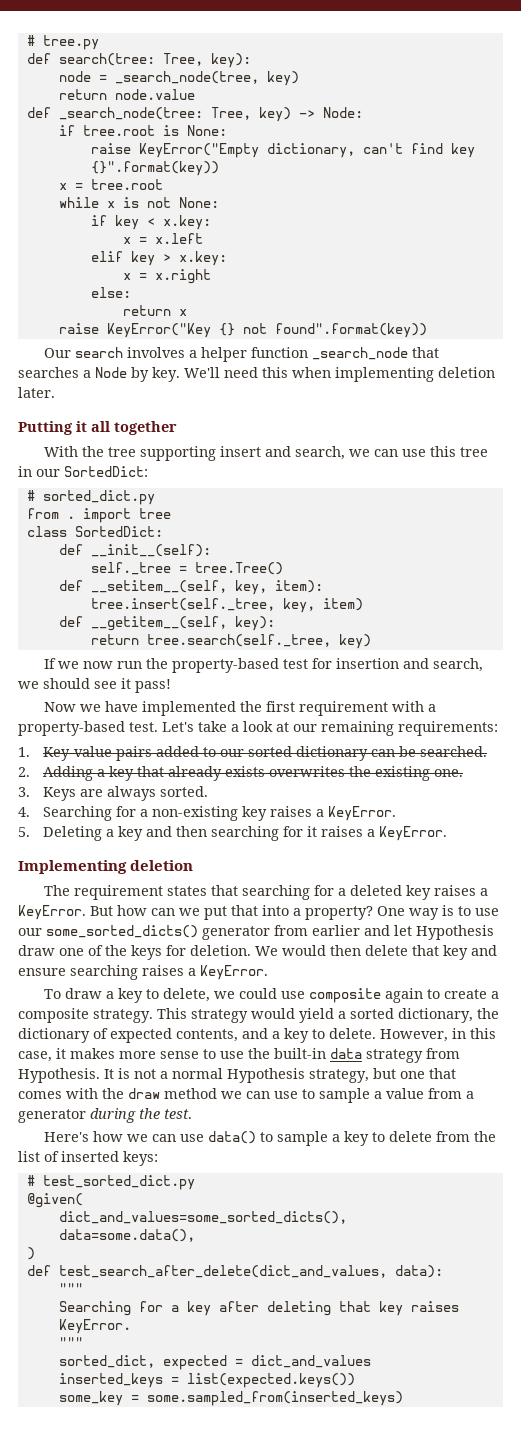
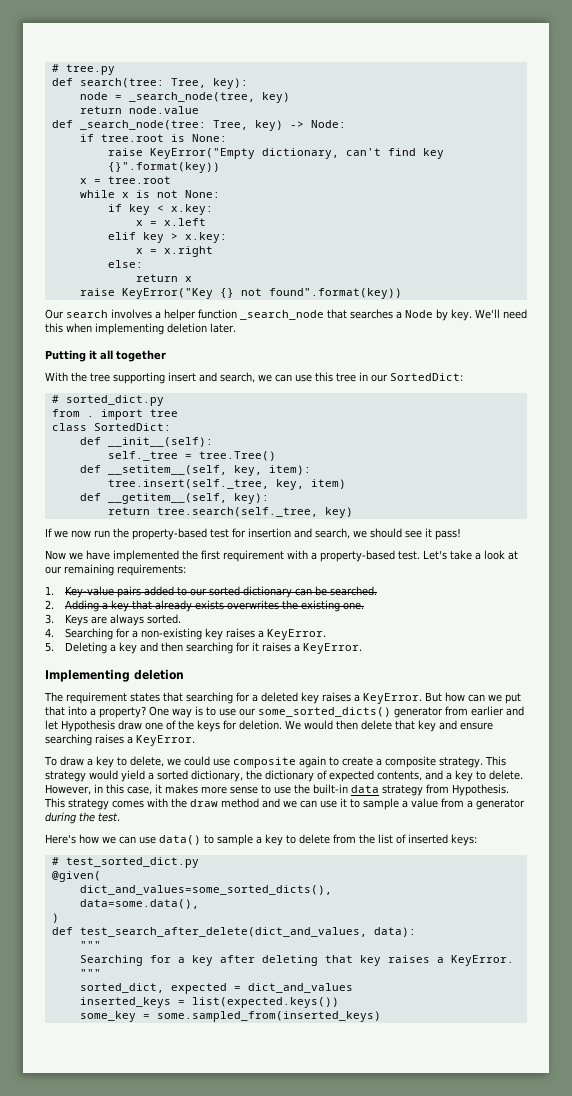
[104,1068,456,1083] It is not a normal Hypothesis strategy, but one that -> [44,798,109,810] This strategy
[221,1091,298,1099] we can use -> [262,798,347,808] and we can use it
(459, 1306) none -> [436,957,444,963] a

